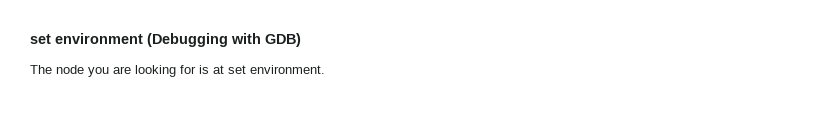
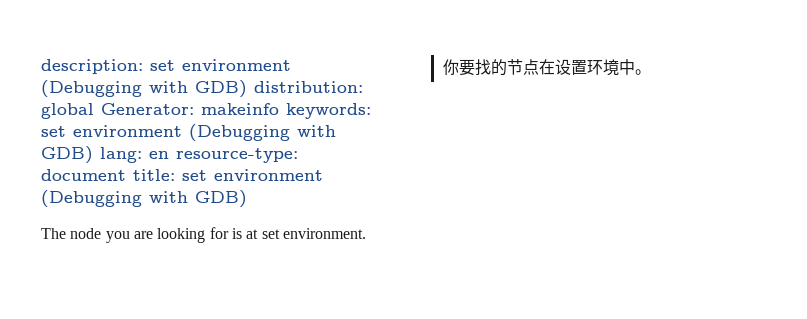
(30, 39) none -> [41,59,291,74] [41,80,363,98] [41,103,371,119] [41,124,336,141] [41,146,298,164] [41,169,175,181] description: set environment (Debugging with GDB) distribution: global Generator: makeinfo keywords: set environment (Debugging with GDB) lang: en resource-type: document title:
(325, 69) none -> [442,59,651,76] // 你要找的节点在设置环境中。

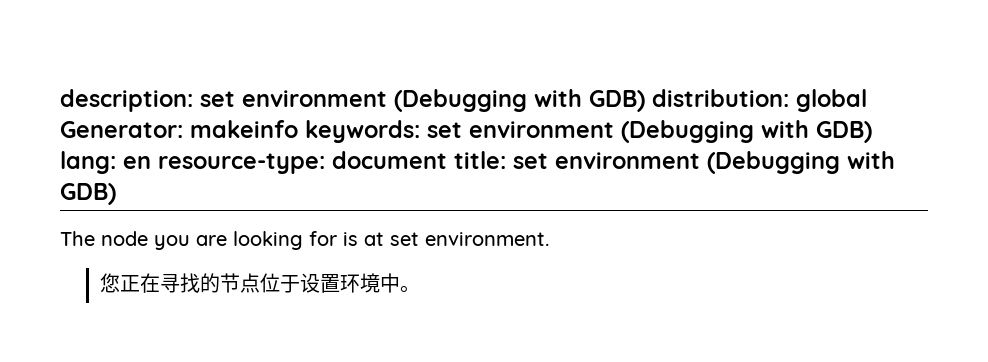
[442,59,475,76] 你要 -> [99,273,180,293] 您正在寻
[538,59,555,75] 在 -> [259,273,300,293] 位于

